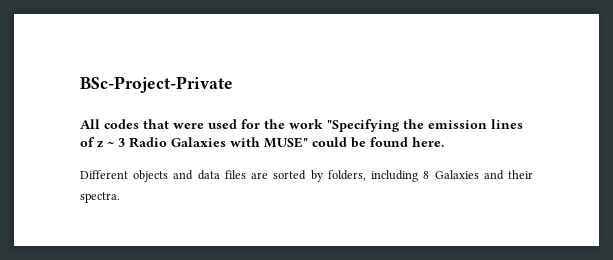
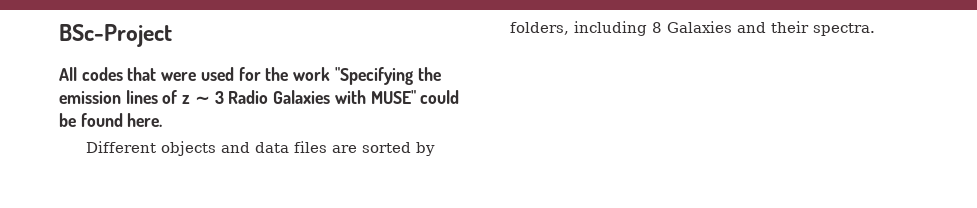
[80,76,233,93] BSc-Project-Private -> [59,24,172,47] BSc-Project

